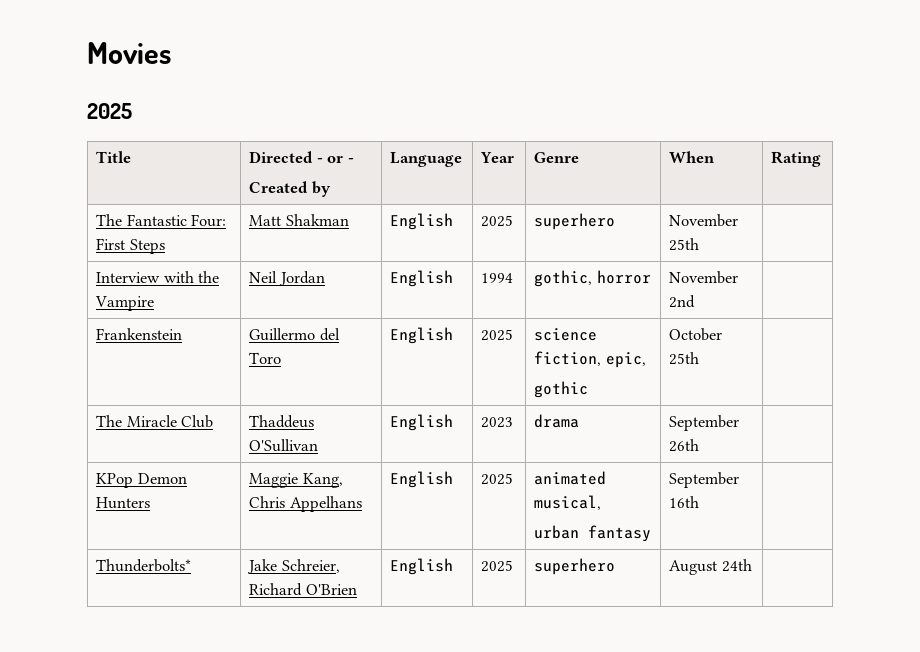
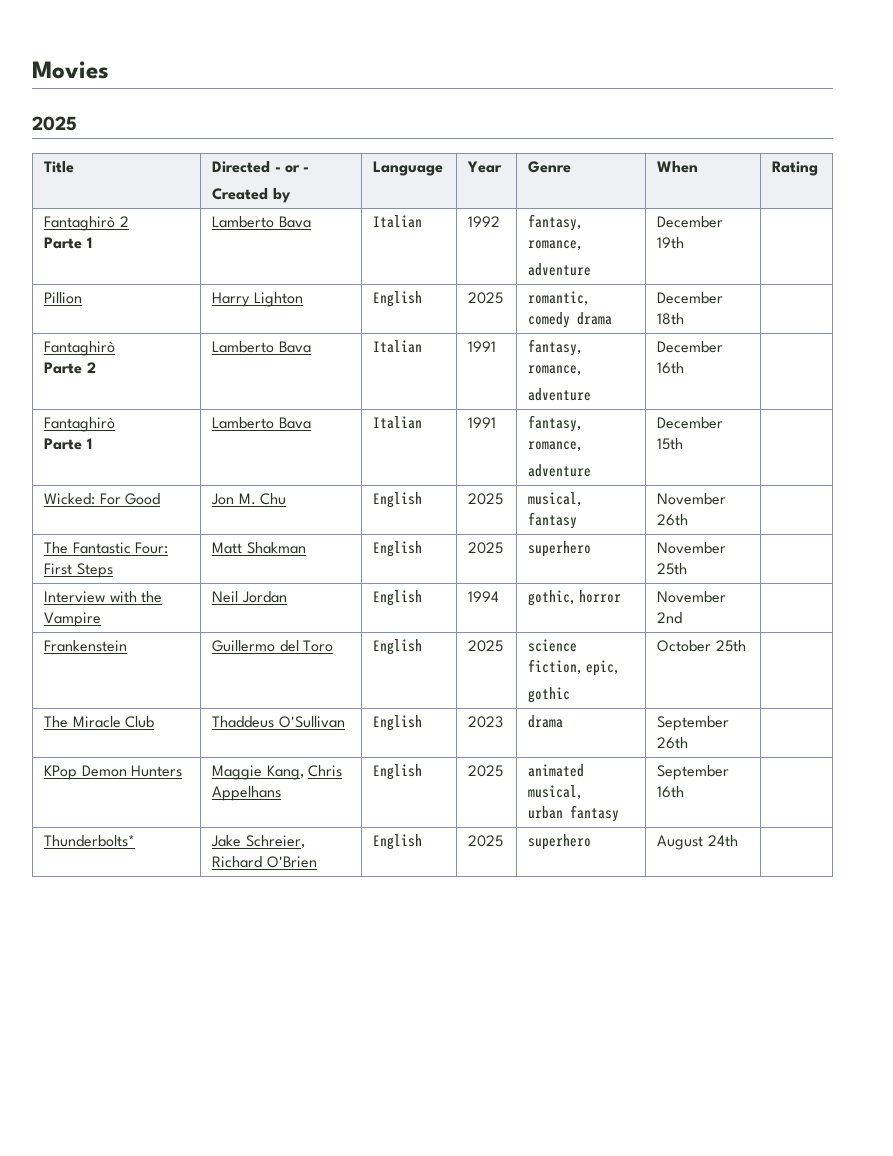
(822, 159) none -> [44,216,129,231] [44,237,92,249] [212,216,311,228] [373,215,423,228] [468,216,501,227] [528,214,582,231] [528,240,582,250] [528,263,592,276] [657,216,724,228] [657,237,685,249] [44,292,83,304] [212,292,303,307] [373,291,423,307] [468,292,504,304] [528,291,589,305] [528,312,613,328] [657,292,724,304] [657,313,685,325] [44,341,116,356] [44,362,96,374] [212,341,311,353] [373,340,423,353] [468,341,497,352] [528,339,582,356] [528,365,582,375] [528,388,592,401] [657,341,724,353] [657,362,685,374] [44,417,116,432] [44,438,92,450] [212,417,311,429] [373,416,423,429] [468,417,497,428] [528,415,582,432] [528,441,582,451] [528,464,592,477] [657,417,724,429] [657,438,684,450] [44,493,160,505] [211,493,286,505] [373,492,423,508] [468,493,504,505] [528,492,582,506] [528,512,578,529] [657,493,727,505] [657,514,689,526] // Fantaghirò 2 // Parte 1 | Lamberto Bava | Italian | 1992 | fantasy, romance, // adventure | December 19th | // Pillion | Harry Lighton | English | 2025 | romantic, comedy drama | December 18th | // Fantaghirò // Parte 2 | Lamberto Bava | Italian | 1991 | fantasy, romance, // adventure | December 16th | // Fantaghirò // Parte 1 | Lamberto Bava | Italian | 1991 | fantasy, romance, // adventure | December 15th | // Wicked: For Good | Jon M. Chu | English | 2025 | musical, fantasy | November 26th |

